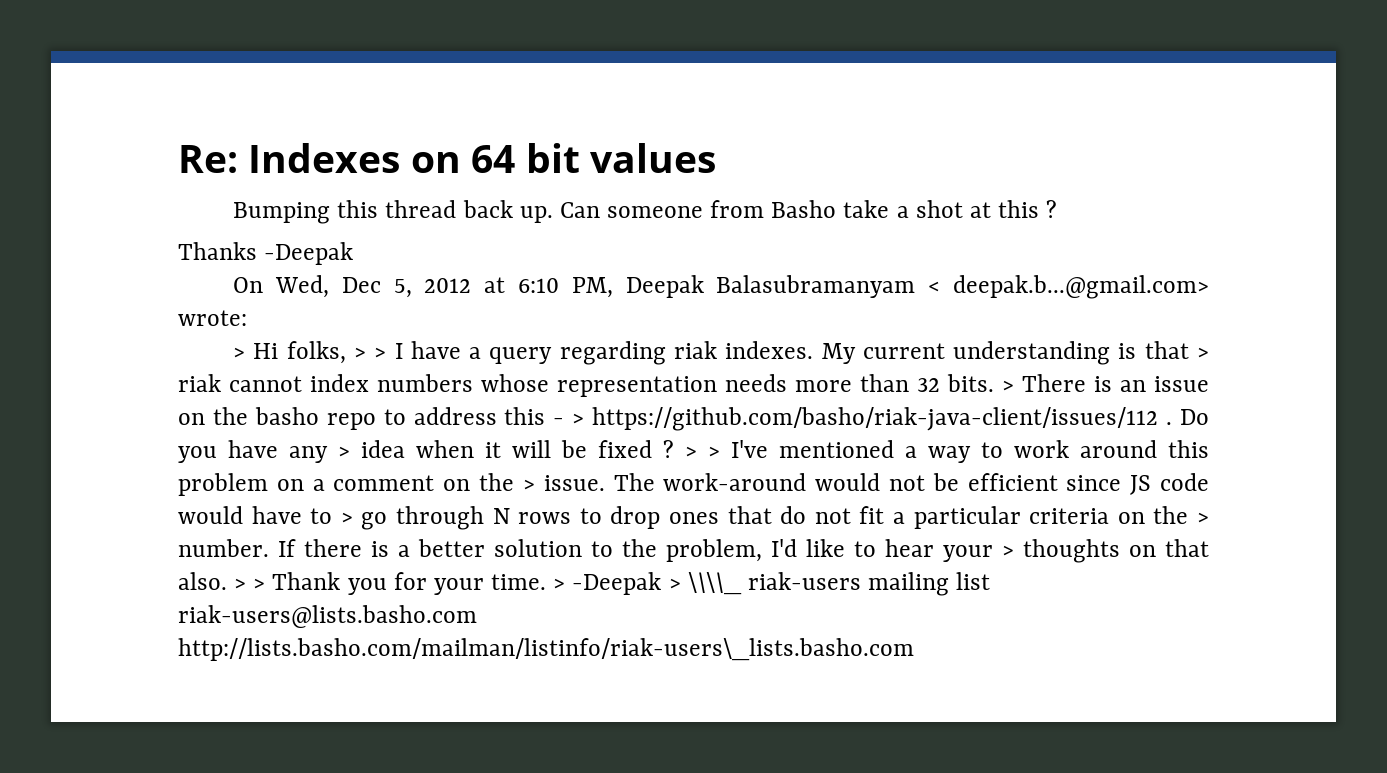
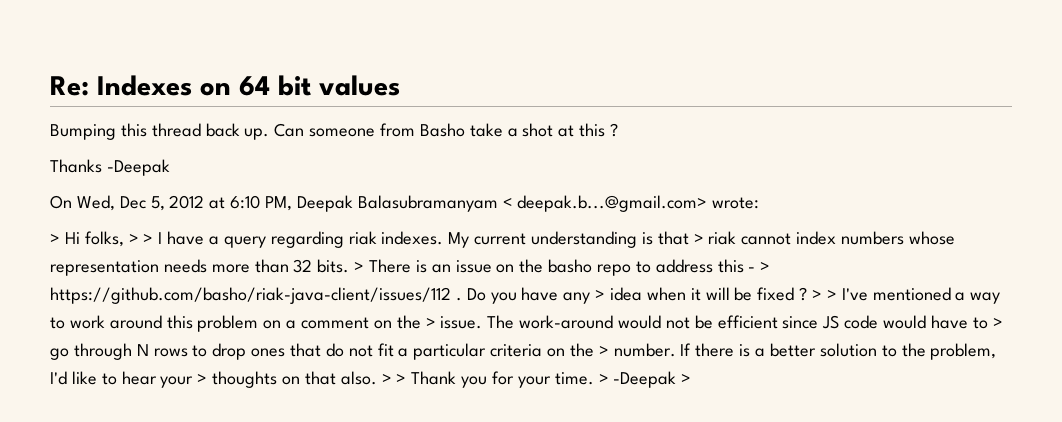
[687,572,991,596] [178,605,477,628] [178,638,914,661] \\\\_ riak-users mailing list riak-users@lists.basho.com http://lists.basho.com/mailman/listinfo/riak-users\_lists.basho.com -> (692, 378) none

